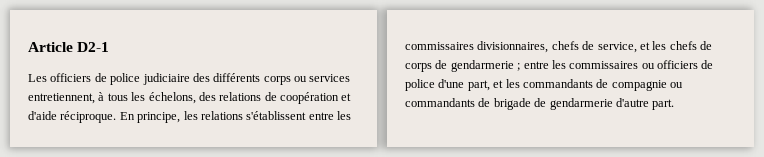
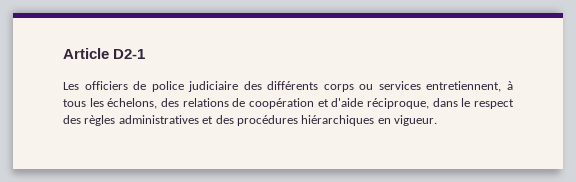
[60,111,351,123] [405,41,712,53] [405,60,714,72] [405,79,683,91] [405,98,675,110] réciproque. En principe, les relations s'établissent entre les commissaires divisionnaires, chefs de service, et les chefs de corps de gendarmerie ; entre les commissaires ou officiers de police d'une part, et les commandants de compagnie ou commandants de brigade de gendarmerie d'autre part. -> [367,98,514,109] [63,115,437,126] réciproque, dans le respect des règles administratives et des procédures hiérarchiques en vigueur.

